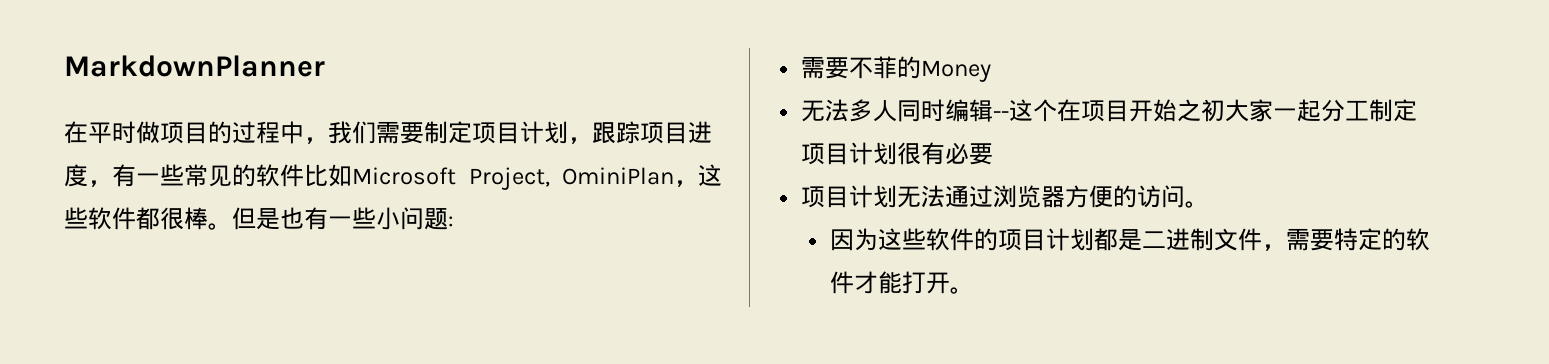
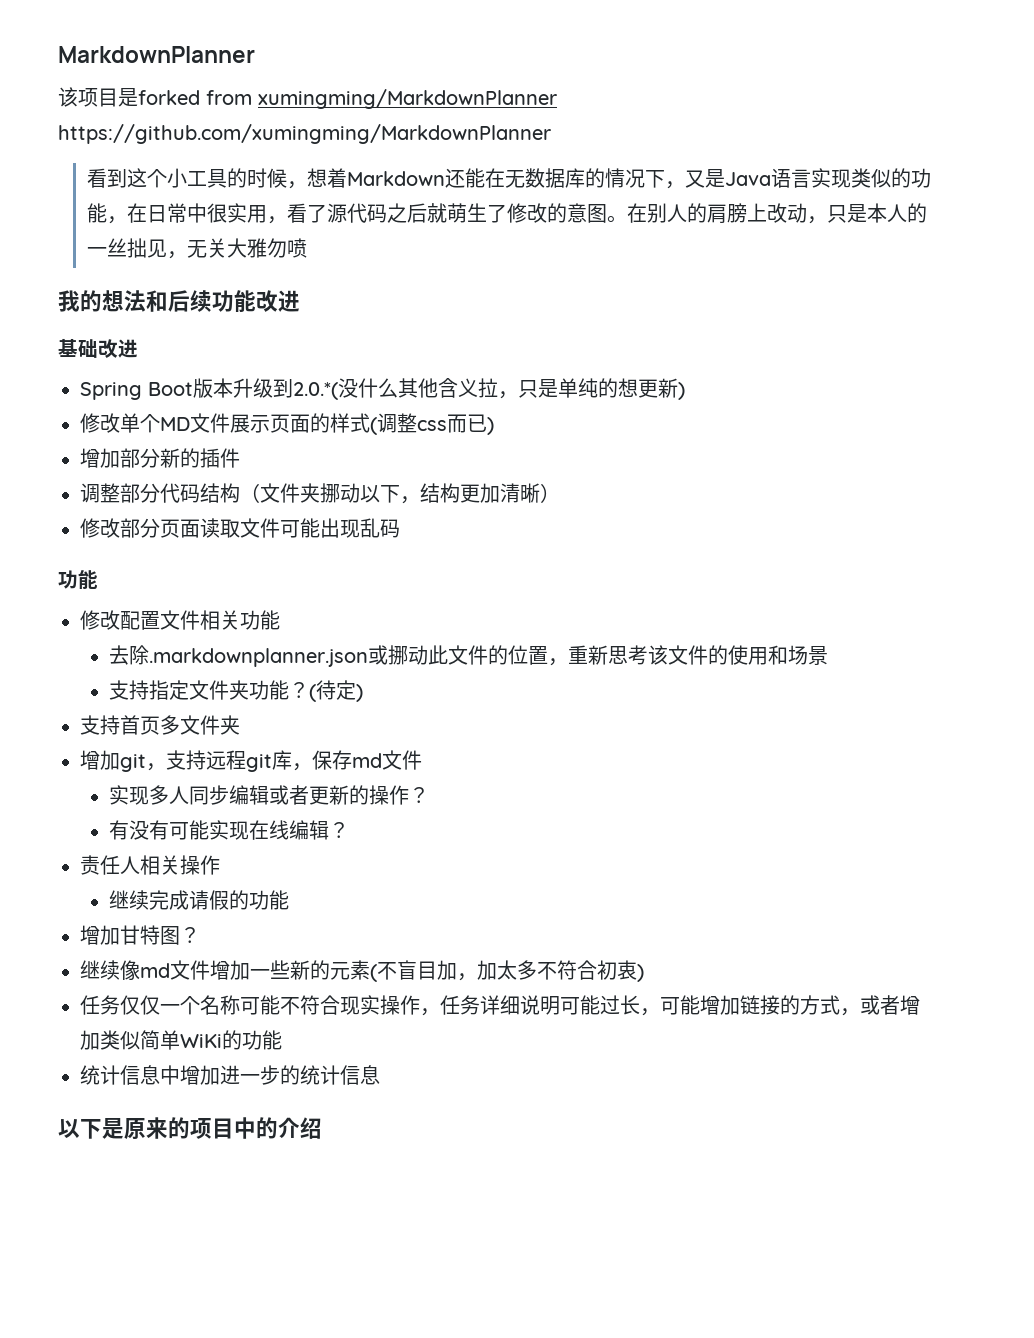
[64,121,712,144] [64,164,722,190] [64,207,454,230] [801,56,992,82] [801,99,1418,122] [801,142,994,165] [801,185,1210,208] [830,228,1431,251] [830,271,975,294] 在平时做项目的过程中，我们需要制定项目计划，跟踪项目进度，有一些常见的软件比如Microsoft Project, OminiPlan，这些软件都很棒。但是也有一些小问题: // 需要不菲的Money // 无法多人同时编辑--这个在项目开始之初大家一起分工制定项目计划很有必要 // 项目计划无法通过浏览器方便的访问。 // 因为这些软件的项目计划都是二进制文件，需要特定的软件才能打开。 -> [58,87,557,109] [58,124,551,144] [87,168,932,189] [87,203,928,224] [87,238,308,259] [58,290,300,312] [58,338,138,358] [80,378,685,400] [80,413,494,435] [80,448,240,468] [80,483,560,504] [80,518,400,538] [58,570,98,589] [80,610,280,630] [109,645,829,667] [109,680,364,702] [80,715,240,735] [80,750,422,772] [109,785,430,805] [109,820,350,840] [80,855,220,875] [109,890,290,910] [80,925,200,945] [80,960,644,982] [80,995,920,1016] [80,1030,282,1050] [80,1065,380,1085] [58,1117,322,1139] 该项目是forked from xumingming/MarkdownPlanner https://github.com/xumingming/MarkdownPlanner // 看到这个小工具的时候，想着Markdown还能在无数据库的情况下，又是Java语言实现类似的功能，在日常中很实用，看了源代码之后就萌生了修改的意图。在别人的肩膀上改动，只是本人的一丝拙见，无关大雅勿喷 // 我的想法和后续功能改进 // 基础改进 // Spring Boot版本升级到2.0.*(没什么其他含义拉，只是单纯的想更新) // 修改单个MD文件展示页面的样式(调整css而已) // 增加部分新的插件 // 调整部分代码结构（文件夹挪动以下，结构更加清晰） // 修改部分页面读取文件可能出现乱码 // 功能 // 修改配置文件相关功能 // 去除.markdownplanner.json或挪动此文件的位置，重新思考该文件的使用和场景 // 支持指定文件夹功能？(待定) // 支持首页多文件夹 // 增加git，支持远程git库，保存md文件 // 实现多人同步编辑或者更新的操作？ // 有没有可能实现在线编辑？ // 责任人相关操作 // 继续完成请假的功能 // 增加甘特图？ // 继续像md文件增加一些新的元素(不盲目加，加太多不符合初衷) // 任务仅仅一个名称可能不符合现实操作，任务详细说明可能过长，可能增加链接的方式，或者增加类似简单WiKi的功能 // 统计信息中增加进一步的统计信息 // 以下是原来的项目中的介绍

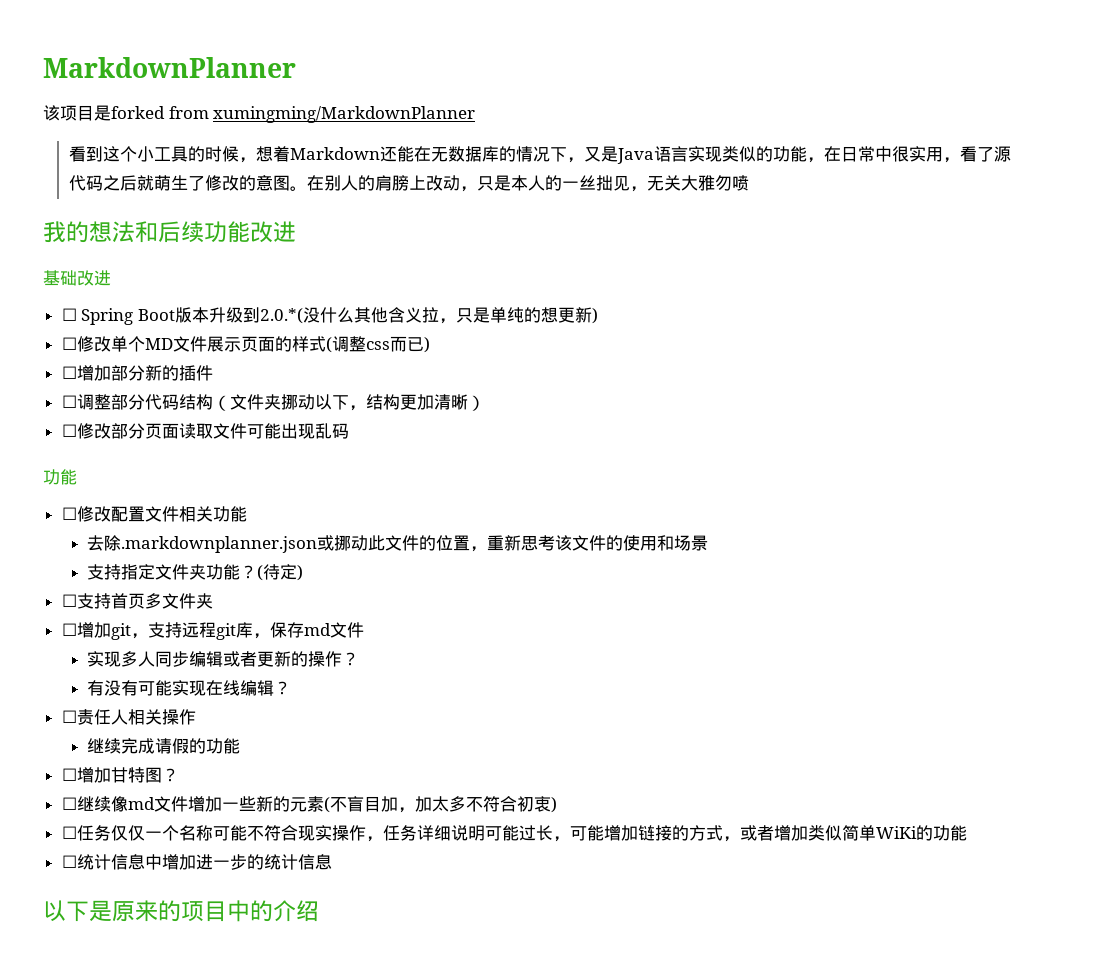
[58,124,551,144] https://github.com/xumingming/MarkdownPlanner -> (476, 114) none
(138, 348) none -> [61,308,77,321] ☐
(685, 391) none -> [61,337,77,350] ☐
(494, 426) none -> [61,366,77,379] ☐
(240, 458) none -> [61,395,77,408] ☐
(560, 493) none -> [61,424,77,437] ☐
(98, 579) none -> [61,507,77,520] ☐
(364, 693) none -> [61,594,77,607] ☐
(240, 725) none -> [61,623,77,636] ☐
(350, 830) none -> [61,710,77,723] ☐
(290, 900) none -> [61,768,77,781] ☐
(200, 935) none -> [61,797,77,810] ☐
(644, 973) none -> [61,826,77,839] ☐
(282, 1040) none -> [61,855,77,868] ☐

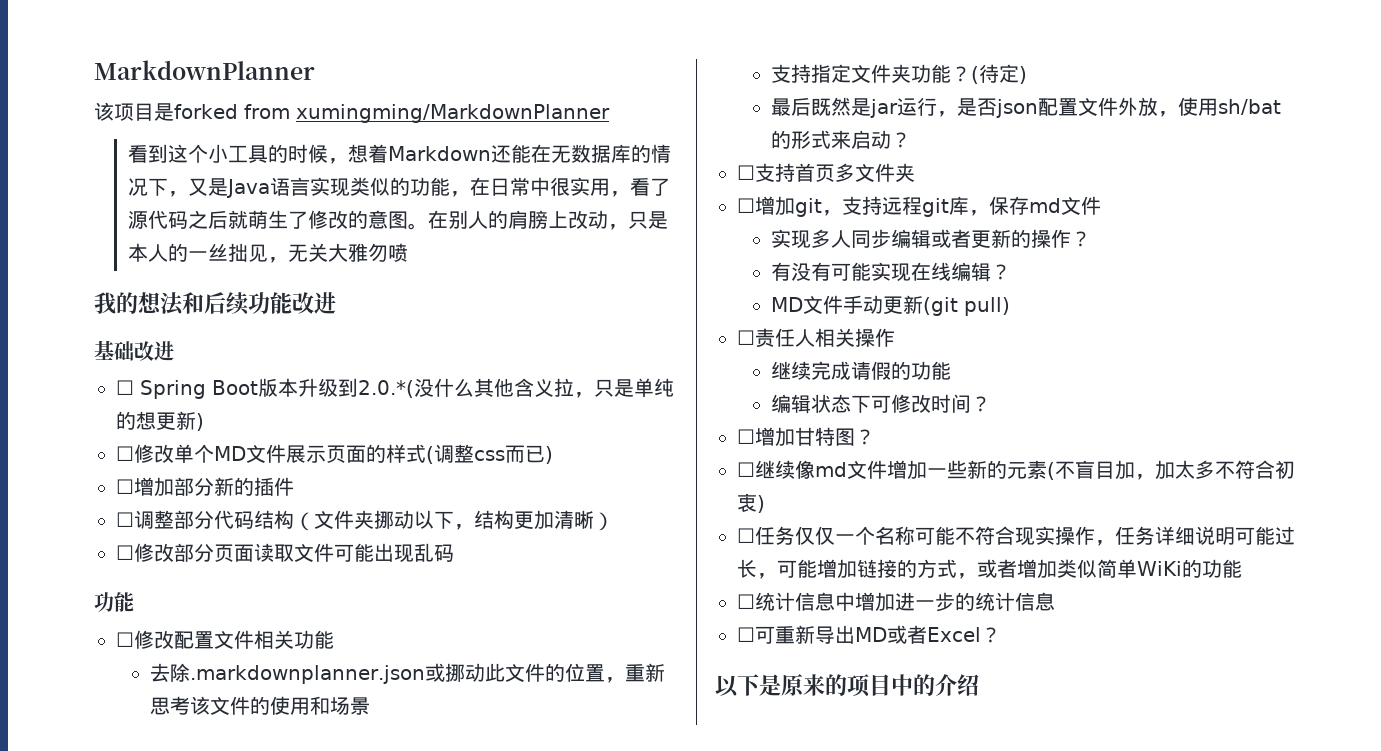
(304, 573) none -> [771,97,1282,118] [771,130,912,149] // 最后既然是jar运行，是否json配置文件外放，使用sh/bat的形式来启动？
(292, 688) none -> [771,295,1011,316] // MD文件手动更新(git pull)
(241, 746) none -> [771,394,992,414] // 编辑状态下可修改时间？
(332, 862) none -> [737,625,1001,644] // ☐可重新导出MD或者Excel？

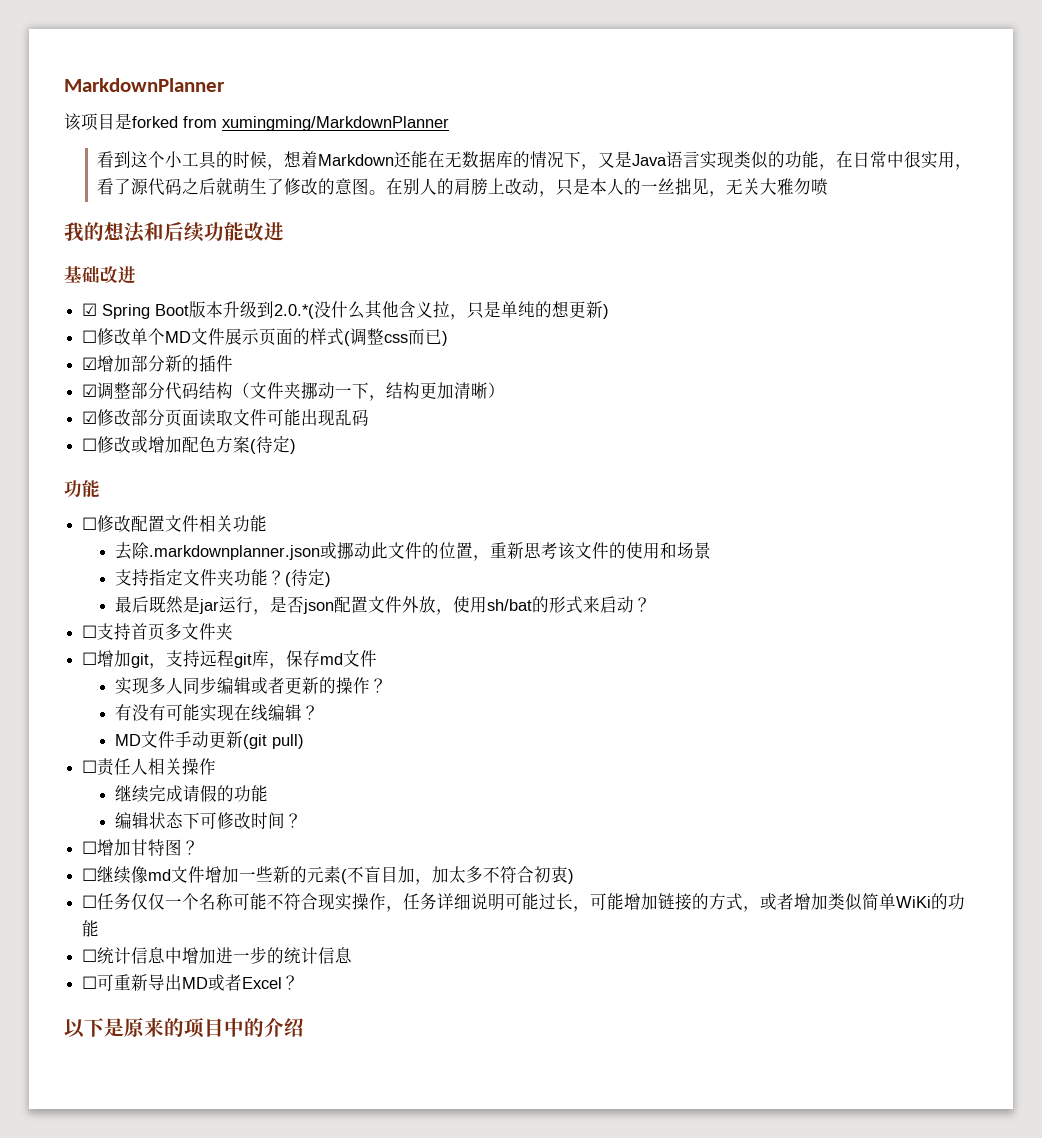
[116,380,134,395] ☐ -> [82,303,98,316] ☑
[116,479,134,494] ☐ -> [82,357,98,370] ☑
[116,512,134,527] ☐ -> [82,384,98,397] ☑
[414,510,434,529] 以 -> [335,388,353,397] 一
[116,545,134,560] ☐ -> [82,411,98,424] ☑
(454, 553) none -> [82,436,297,454] // ☐修改或增加配色方案(待定)

